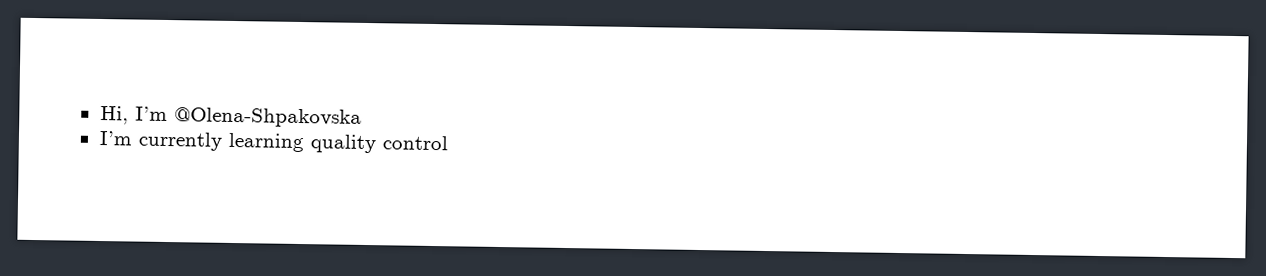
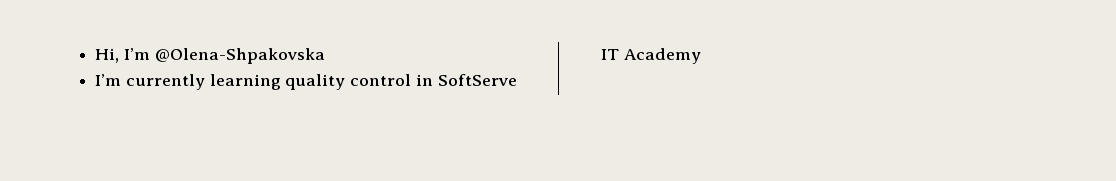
(449, 143) none -> [415,74,517,86] [601,48,701,64] in SoftServe IT Academy

